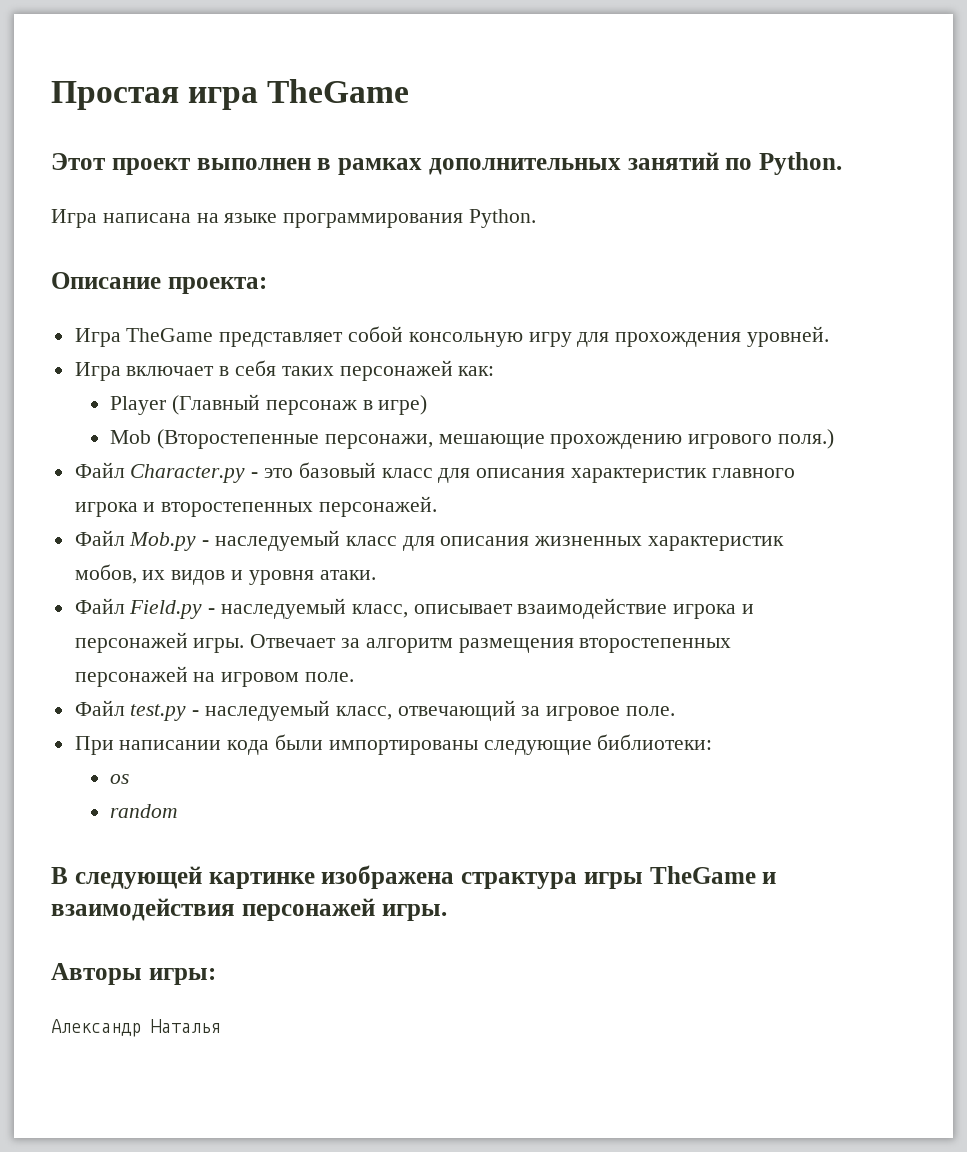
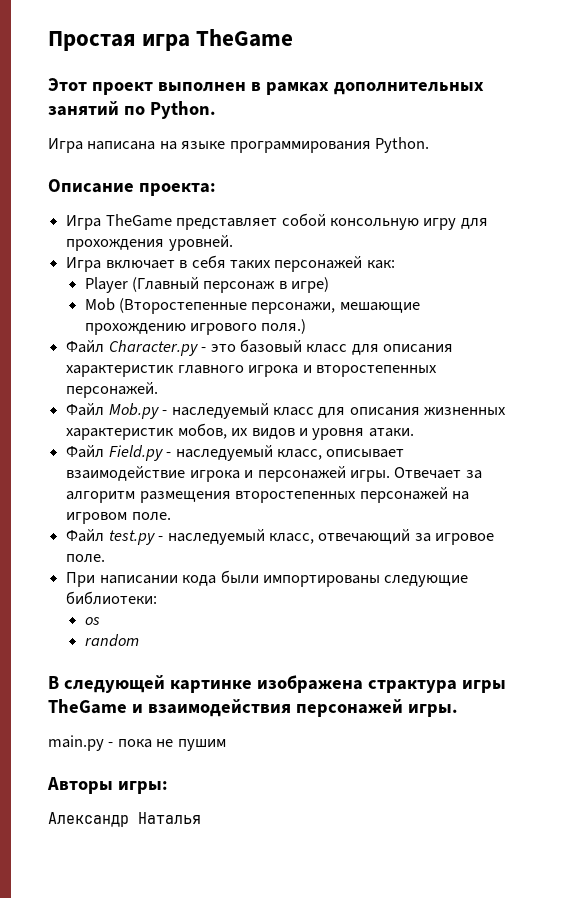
(447, 912) none -> [48,735,226,751] // main.py - пока не пушим

